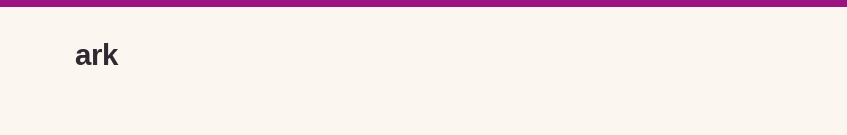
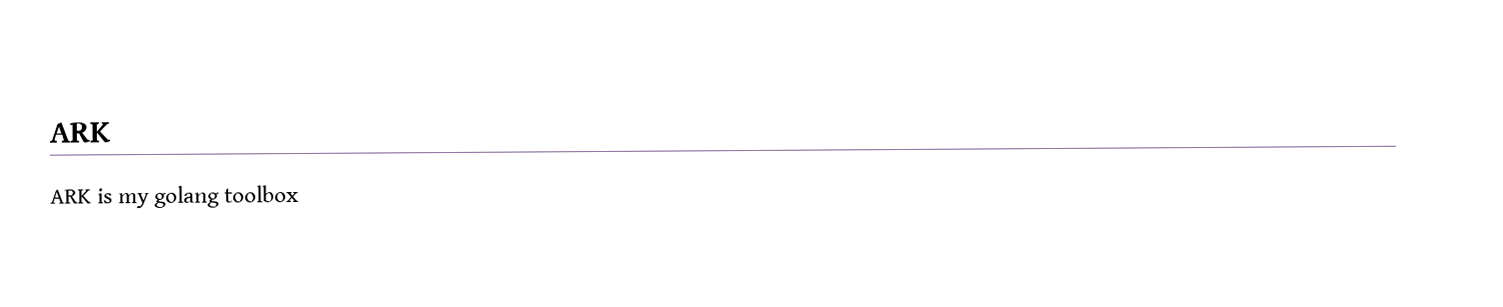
[75,43,119,65] ark -> [49,122,111,143] [50,185,300,209] ARK // ARK is my golang toolbox

